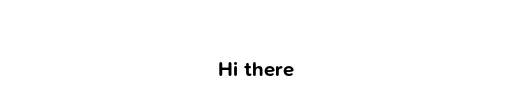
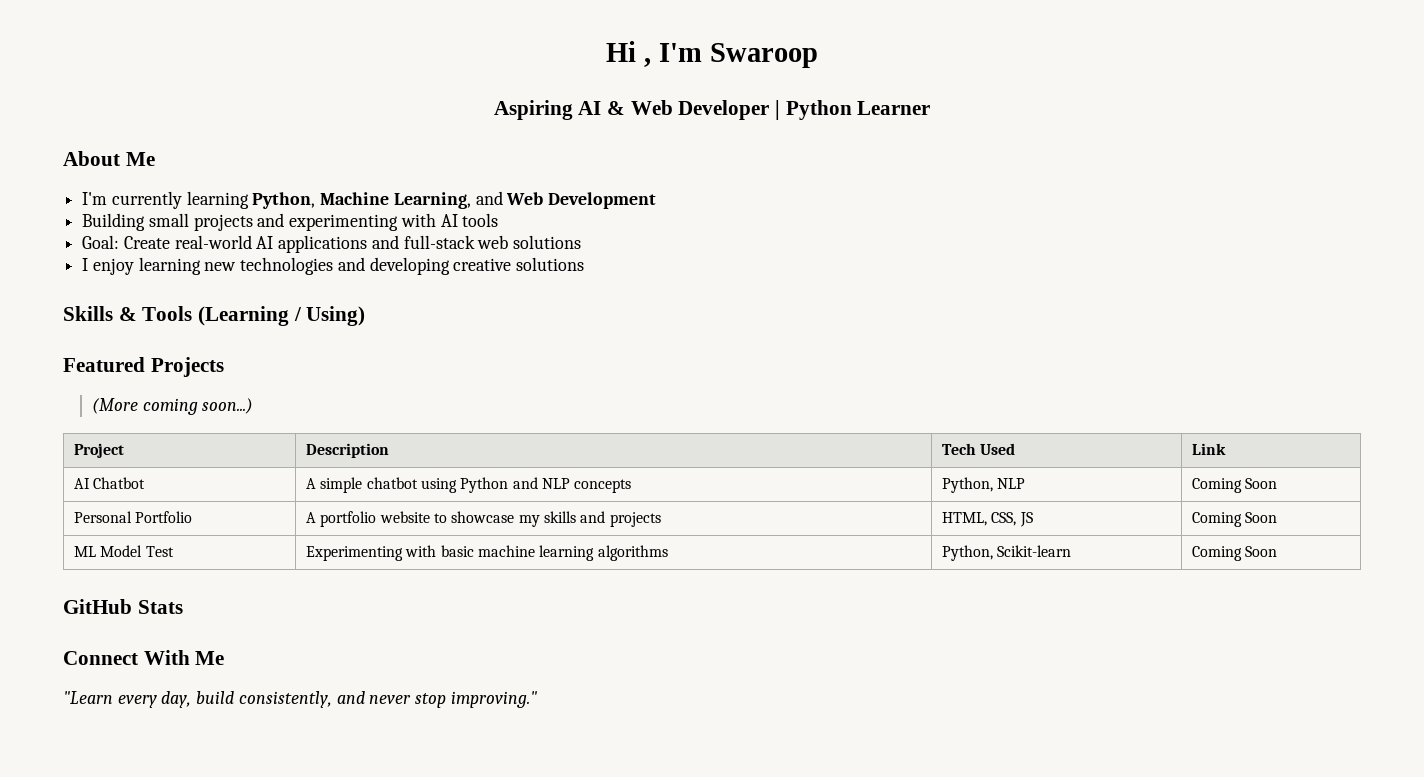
[244,62,294,77] there -> [644,43,818,68] [493,100,931,120] [63,151,155,166] [82,191,657,209] [82,213,499,231] [82,235,582,253] [82,257,585,275] [63,306,366,326] [63,357,224,377] [92,398,254,415] [73,443,124,458] [305,443,389,458] [941,443,1016,455] [1191,443,1226,455] [73,477,146,489] [305,477,632,493] [941,477,1026,493] [1191,478,1278,493] [73,511,193,523] [305,511,661,527] [941,512,1033,527] [1191,512,1278,527] [73,545,174,557] [305,545,668,561] [941,545,1072,561] [1191,546,1278,561] [63,599,183,614] [63,650,225,665] [63,691,537,708] , I'm Swaroop // Aspiring AI & Web Developer | Python Learner // About Me // I'm currently learning Python, Machine Learning, and Web Development // Building small projects and experimenting with AI tools // Goal: Create real-world AI applications and full-stack web solutions // I enjoy learning new technologies and developing creative solutions // Skills & Tools (Learning / Using) // Featured Projects // (More coming soon...) // Project | Description | Tech Used | Link // AI Chatbot | A simple chatbot using Python and NLP concepts | Python, NLP | Coming Soon // Personal Portfolio | A portfolio website to showcase my skills and projects | HTML, CSS, JS | Coming Soon // ML Model Test | Experimenting with basic machine learning algorithms | Python, Scikit-learn | Coming Soon // GitHub Stats // Connect With Me // "Learn every day, build consistently, and never stop improving."

